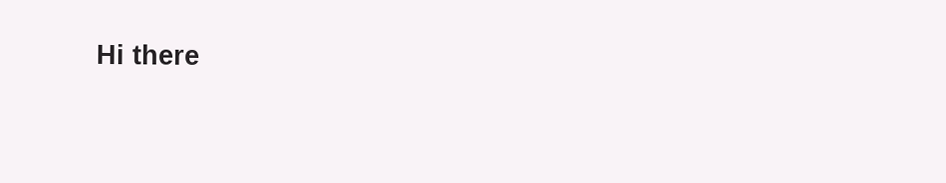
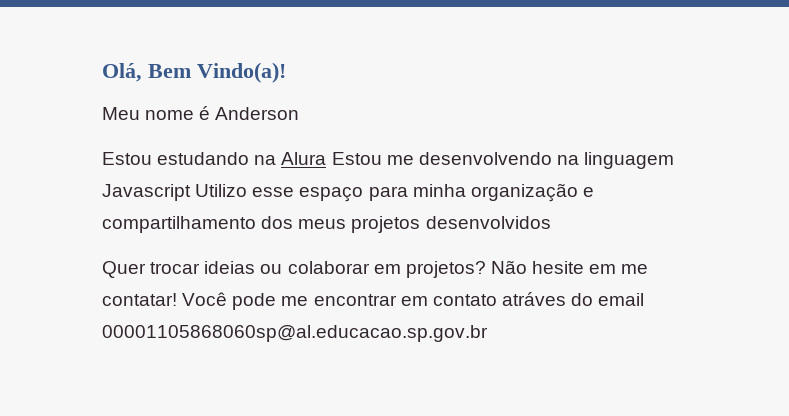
[96,43,200,65] Hi there -> [102,62,286,83] [102,106,300,120] [102,152,675,169] [102,183,594,202] [102,216,551,233] [102,260,649,278] [102,292,645,310] [102,325,488,342] Olá, Bem Vindo(a)! // Meu nome é Anderson // Estou estudando na Alura Estou me desenvolvendo na linguagem Javascript Utilizo esse espaço para minha organização e compartilhamento dos meus projetos desenvolvidos // Quer trocar ideias ou colaborar em projetos? Não hesite em me contatar! Você pode me encontrar em contato atráves do email 00001105868060sp@al.educacao.sp.gov.br

